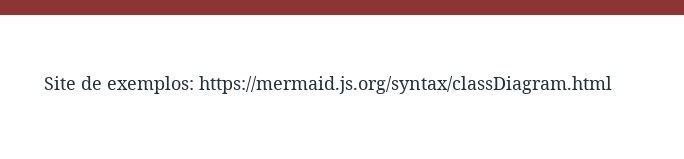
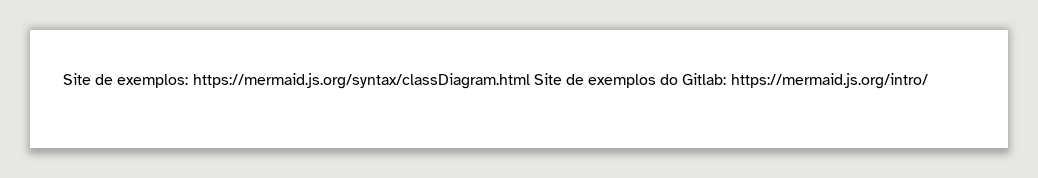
(612, 85) none -> [533,73,928,89] Site de exemplos do Gitlab: https://mermaid.js.org/intro/

